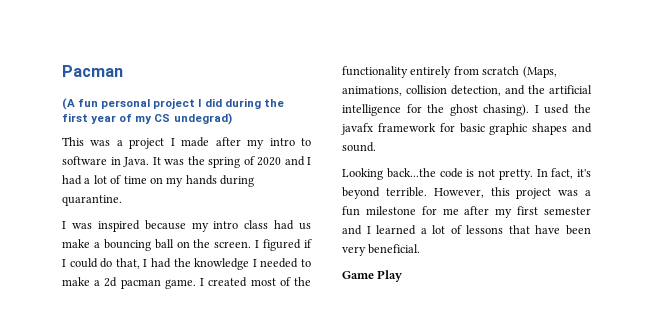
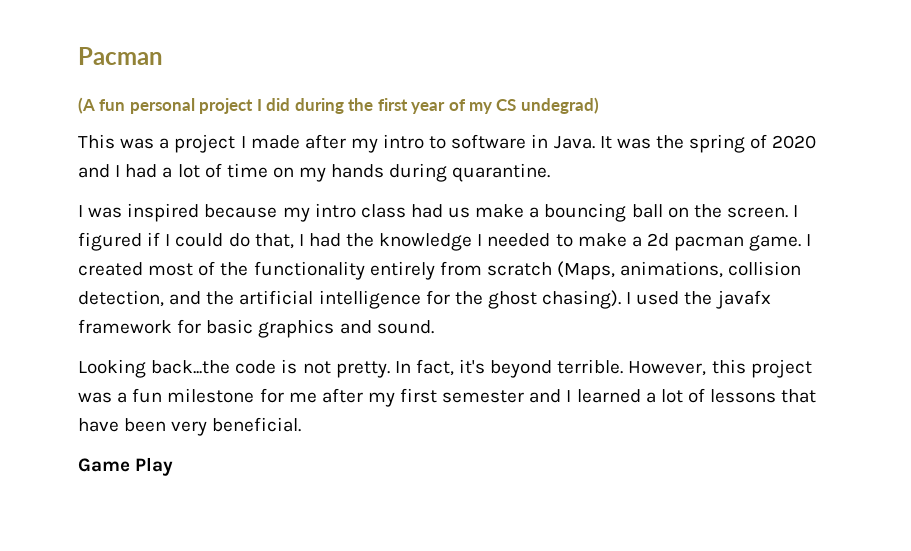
[489,123,568,135] graphic shapes -> [258,319,335,338] graphics

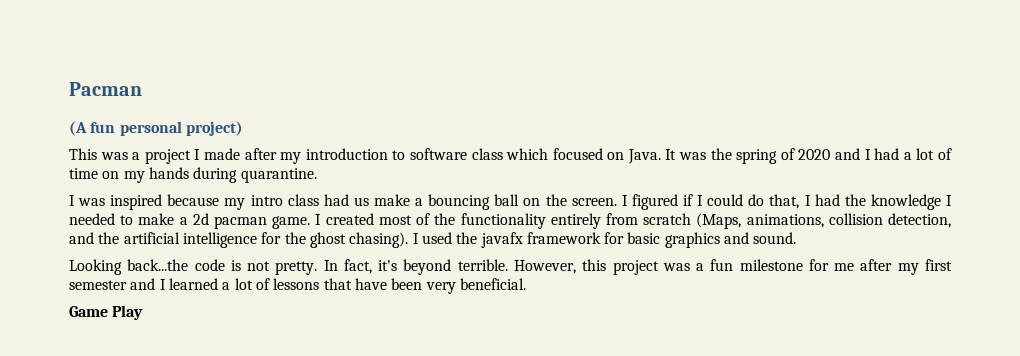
[199,97,599,114] project I did during the first year of my CS undegrad) -> [185,121,243,136] project)
[383,134,425,149] intro -> [305,148,388,160] introduction
[531,134,549,148] in -> [471,148,625,160] class which focused on

